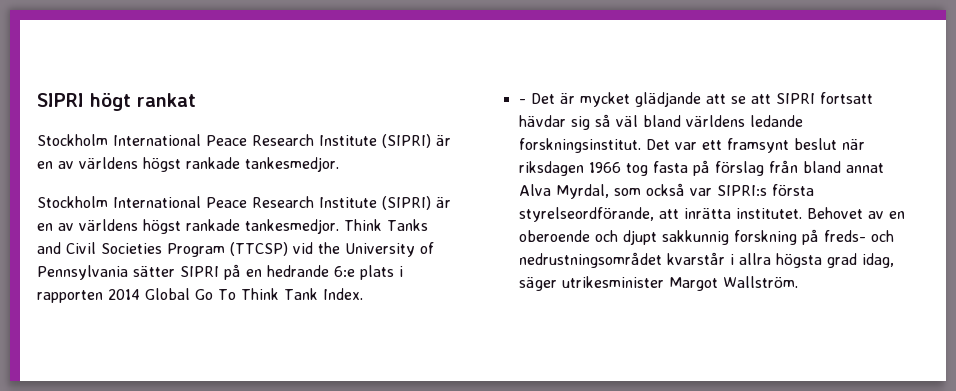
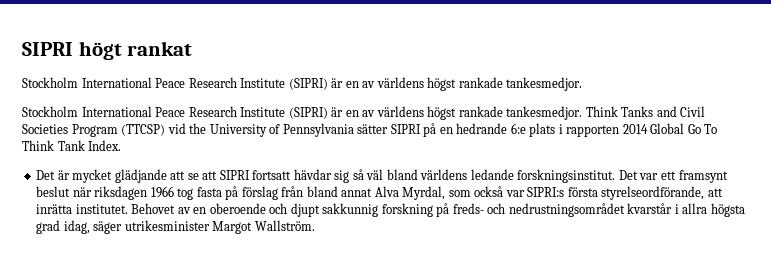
[518,99,526,104] - -> (122, 145) none

